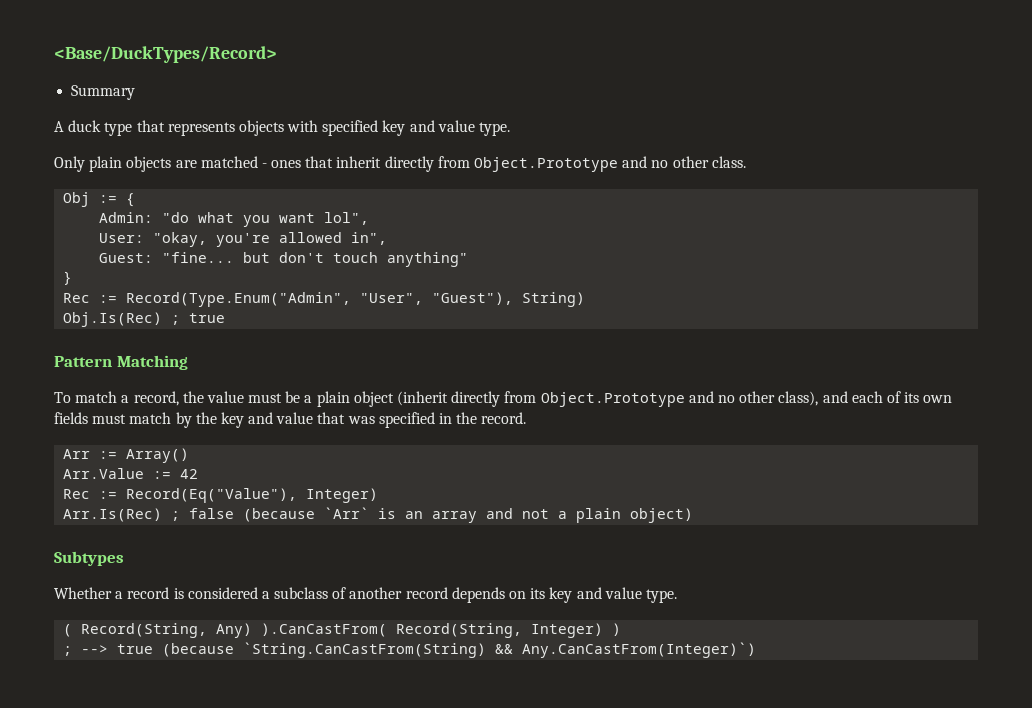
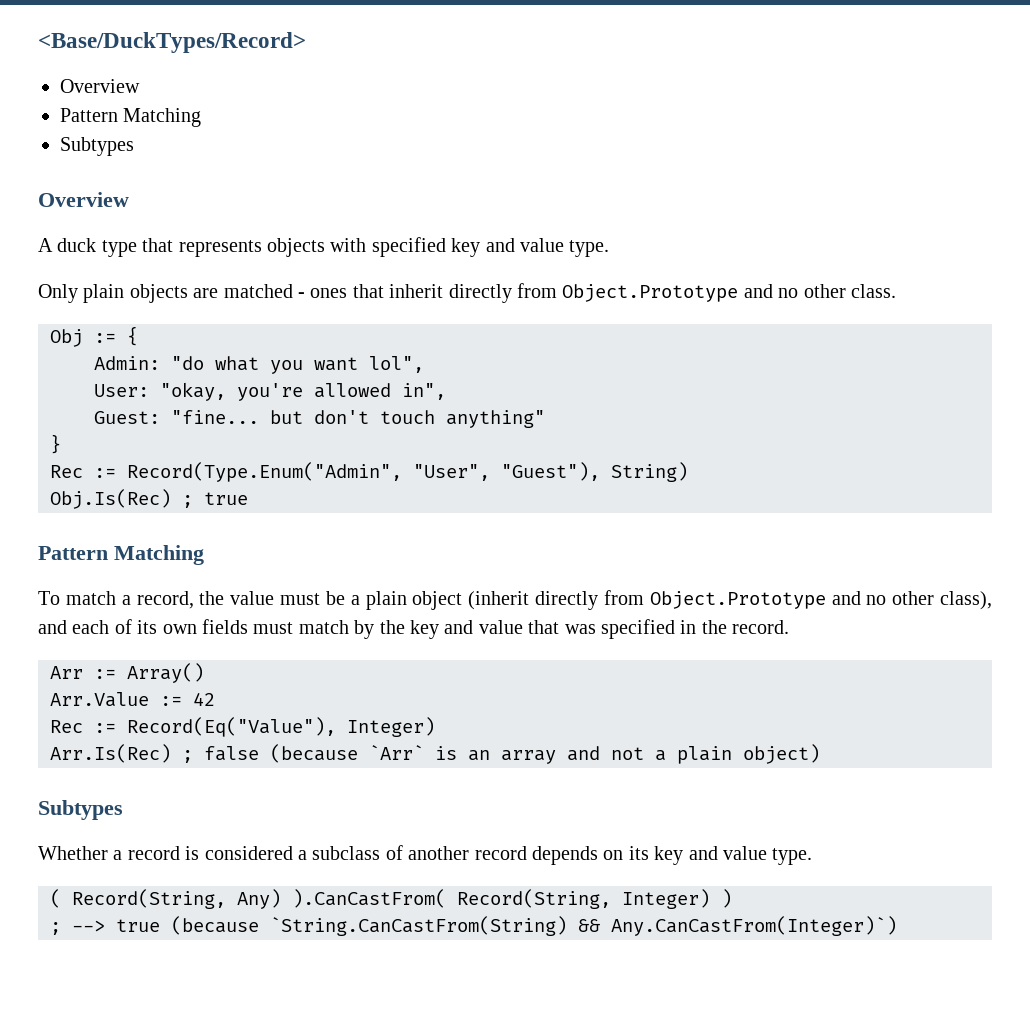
[71,85,136,100] Summary -> [60,79,140,93] [60,108,202,127] [60,137,134,156] [38,192,129,207] Overview // Pattern Matching // Subtypes // Overview

